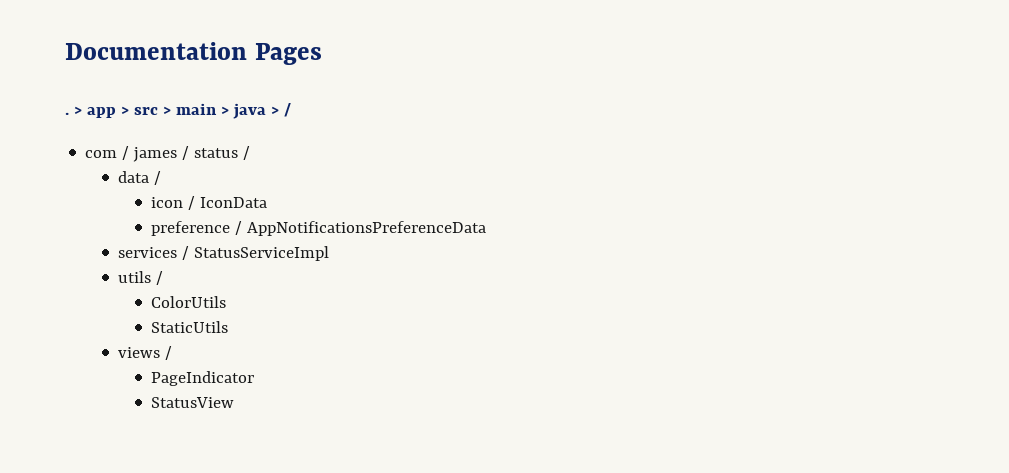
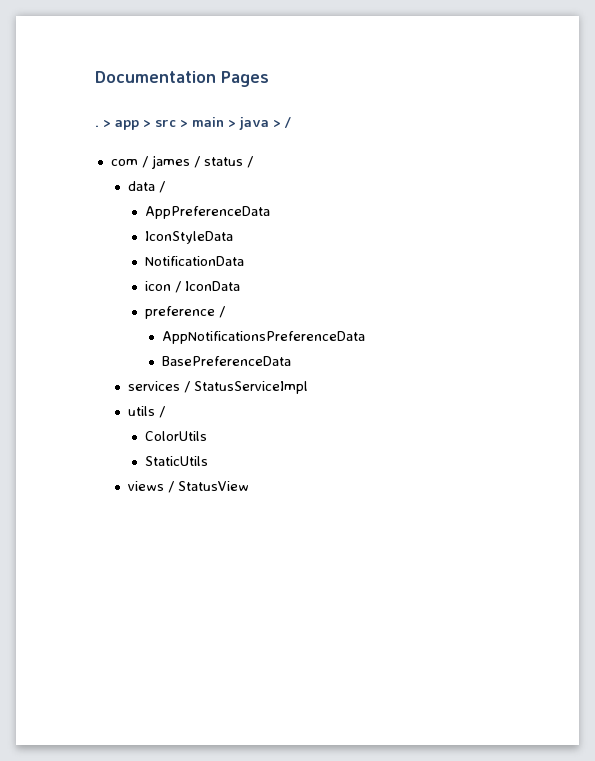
(162, 178) none -> [145,206,271,219] [145,231,234,244] [145,256,245,266] // AppPreferenceData // IconStyleData // NotificationData
(243, 228) none -> (226, 312) //
(487, 228) none -> [162,356,292,366] // BasePreferenceData
[151,371,255,386] // PageIndicator // -> (175, 487) none

